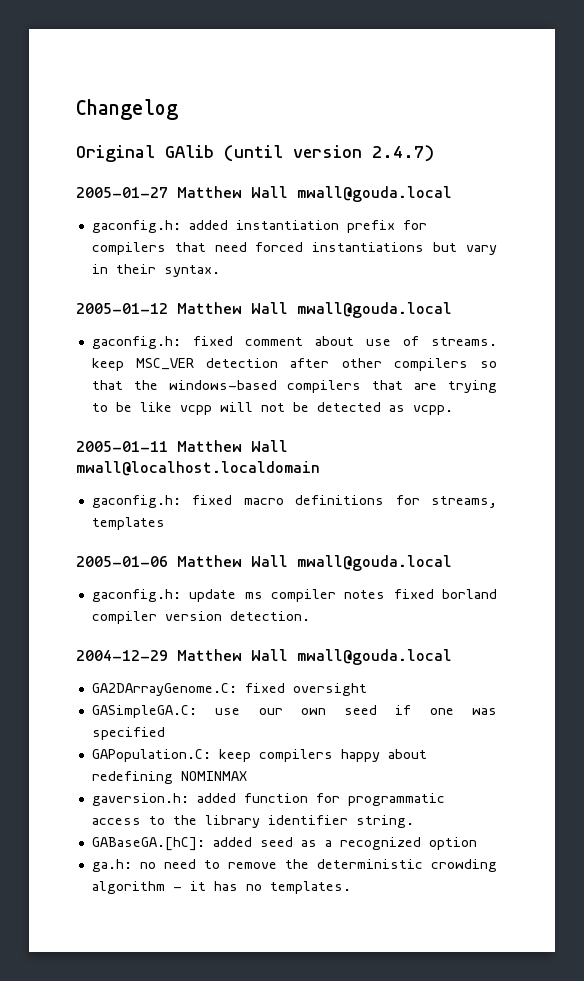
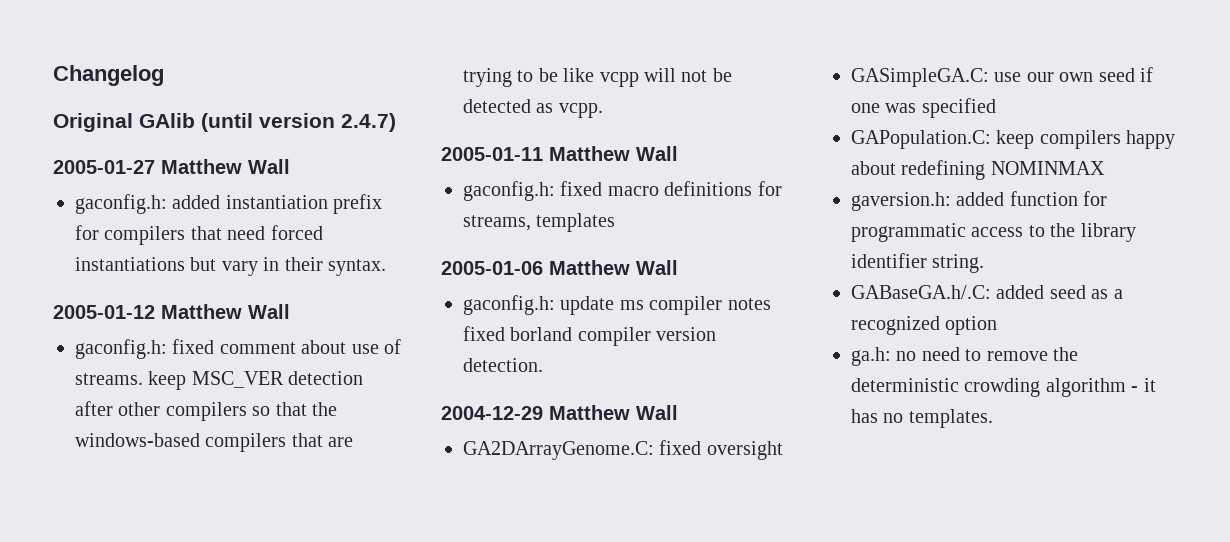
[297,186,452,202] mwall@gouda.local -> (290, 166) none
[297,302,452,318] mwall@gouda.local -> (290, 311) none
[76,461,320,476] mwall@localhost.localdomain -> (678, 153) none
[297,555,452,571] mwall@gouda.local -> (678, 267) none
[297,649,452,665] mwall@gouda.local -> (678, 412) none
[91,837,205,851] GABaseGA.[hC]: -> [851,285,991,299] GABaseGA.h/.C:

